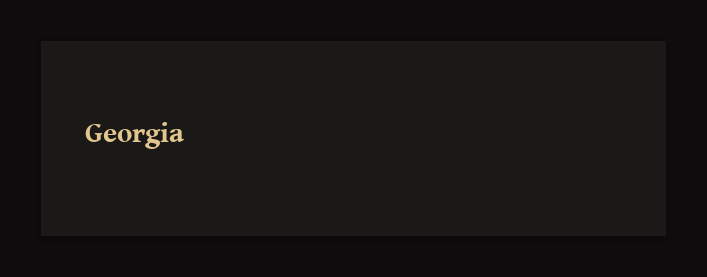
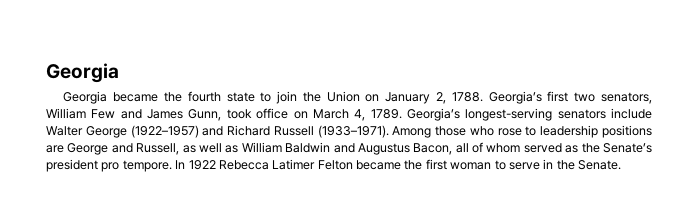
[85,122,184,149] Georgia -> [46,63,119,83] [63,91,652,104] [46,108,652,121] [46,125,652,138] [46,142,653,155] [46,159,621,172] Georgia // Georgia became the fourth state to join the Union on January 2, 1788. Georgia’s first two senators, William Few and James Gunn, took office on March 4, 1789. Georgia’s longest-serving senators include Walter George (1922–1957) and Richard Russell (1933–1971). Among those who rose to leadership positions are George and Russell, as well as William Baldwin and Augustus Bacon, all of whom served as the Senate’s president pro tempore. In 1922 Rebecca Latimer Felton became the first woman to serve in the Senate.

